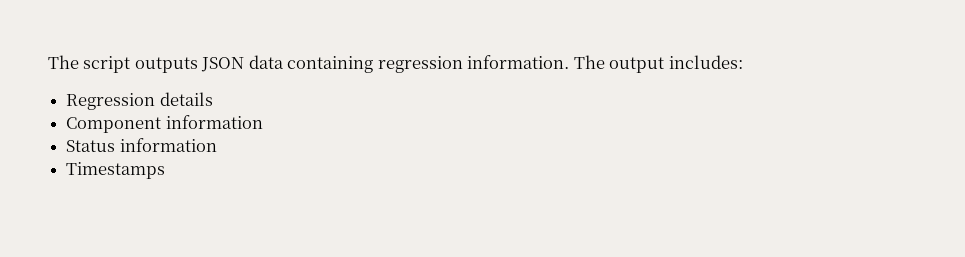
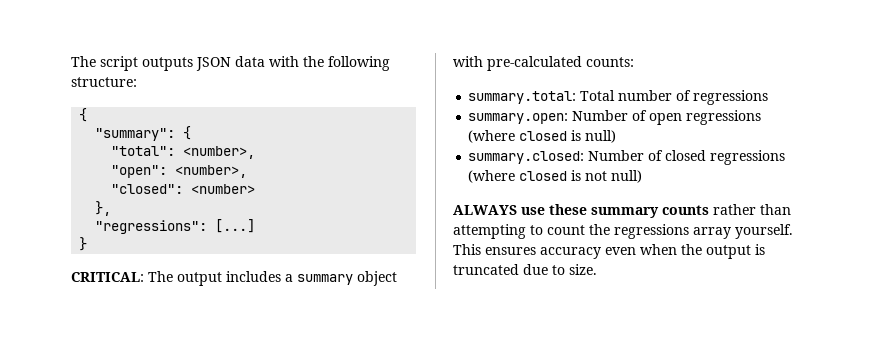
[287,55,743,73] [66,92,213,110] [66,115,263,133] [66,138,217,152] [66,162,166,179] containing regression information. The output includes: // Regression details // Component information // Status information // Timestamps -> [269,56,390,71] [71,77,137,87] [79,108,88,122] [95,126,192,141] [111,146,256,159] [111,165,248,178] [111,184,256,194] [95,201,112,216] [95,219,256,234] [79,237,88,251] [71,271,397,286] [453,56,634,71] [468,90,769,105] [468,110,762,125] [468,130,617,143] [468,150,786,165] [468,170,643,183] [453,204,791,218] [453,224,793,239] [453,244,765,259] [453,264,597,275] with the following structure: // { // "summary": { // "total": <number>, // "open": <number>, // "closed": <number> // }, // "regressions": [...] // } // CRITICAL: The output includes a summary object with pre-calculated counts: // summary.total: Total number of regressions // summary.open: Number of open regressions (where closed is null) // summary.closed: Number of closed regressions (where closed is not null) // ALWAYS use these summary counts rather than attempting to count the regressions array yourself. This ensures accuracy even when the output is truncated due to size.

